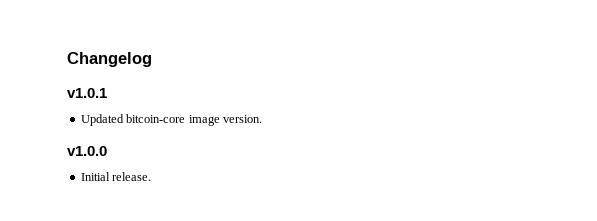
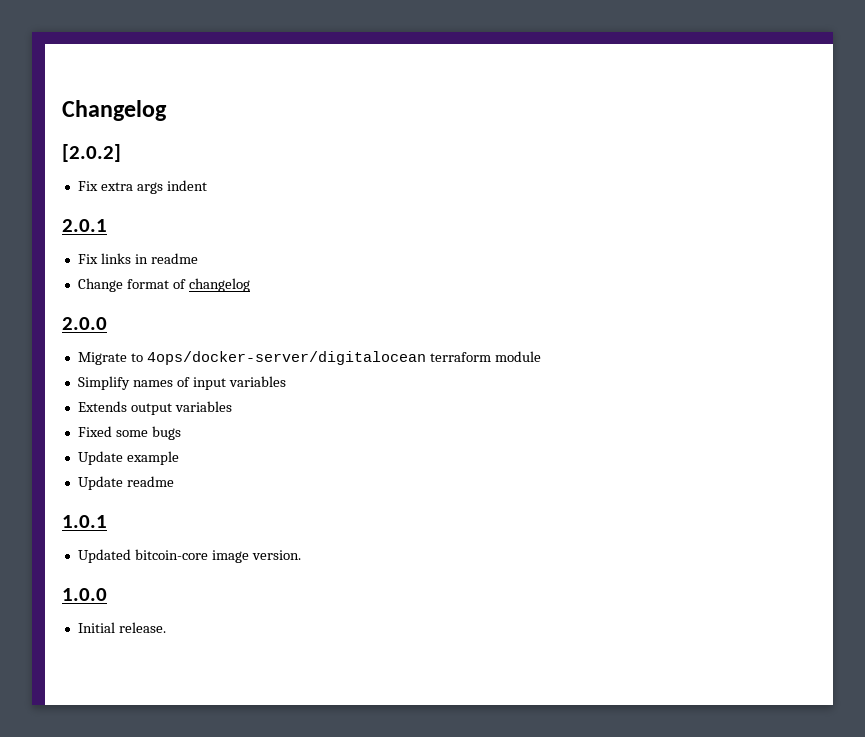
[67,88,107,98] v1.0.1 -> [62,144,121,162] [77,180,207,194] [62,219,107,232] [77,253,198,264] [77,278,250,292] [62,317,107,330] [77,351,541,365] [77,376,286,390] [77,401,232,415] [77,426,181,440] [77,451,179,465] [77,476,174,490] [62,515,107,528] [2.0.2] // Fix extra args indent // 2.0.1 // Fix links in readme // Change format of changelog // 2.0.0 // Migrate to 4ops/docker-server/digitalocean terraform module // Simplify names of input variables // Extends output variables // Fixed some bugs // Update example // Update readme // 1.0.1
[67,146,107,156] v1.0.0 -> [62,588,107,601] 1.0.0

